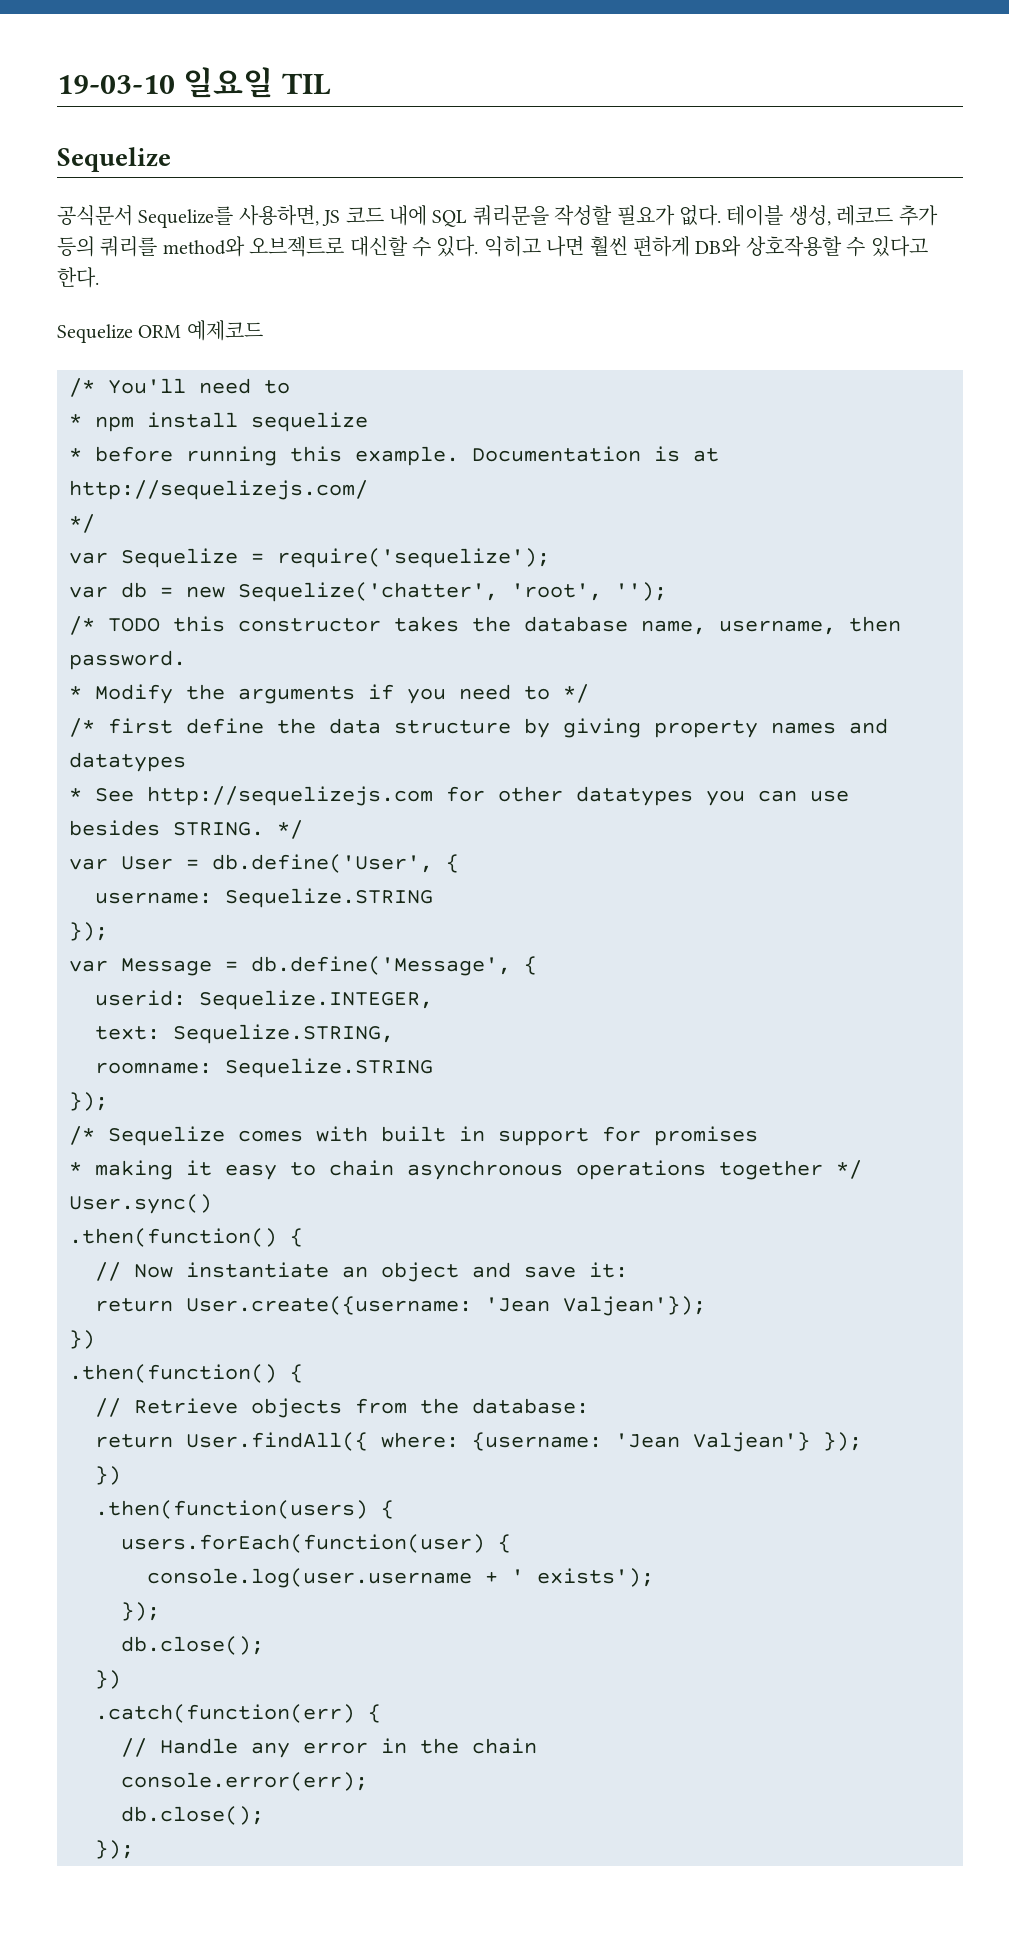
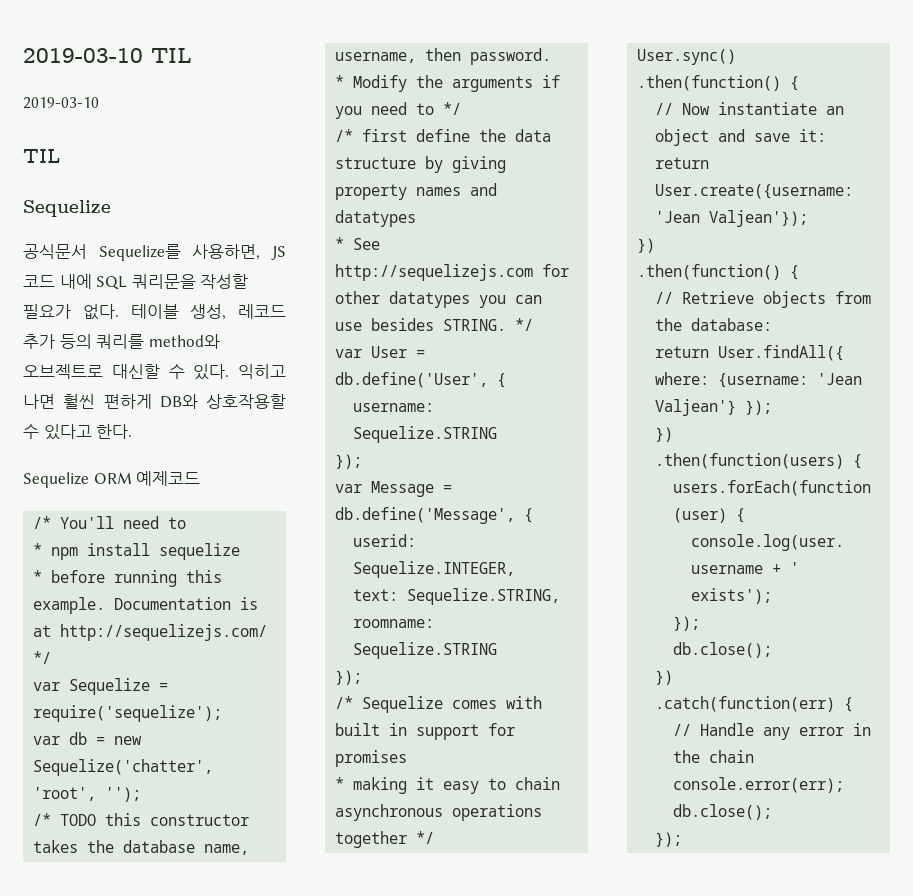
[57,67,274,98] 19-03-10 일요일 -> [23,48,192,63] [23,97,99,109] 2019-03-10 TIL // 2019-03-10 //

